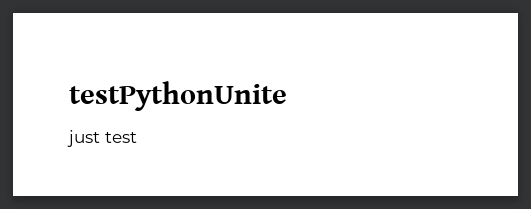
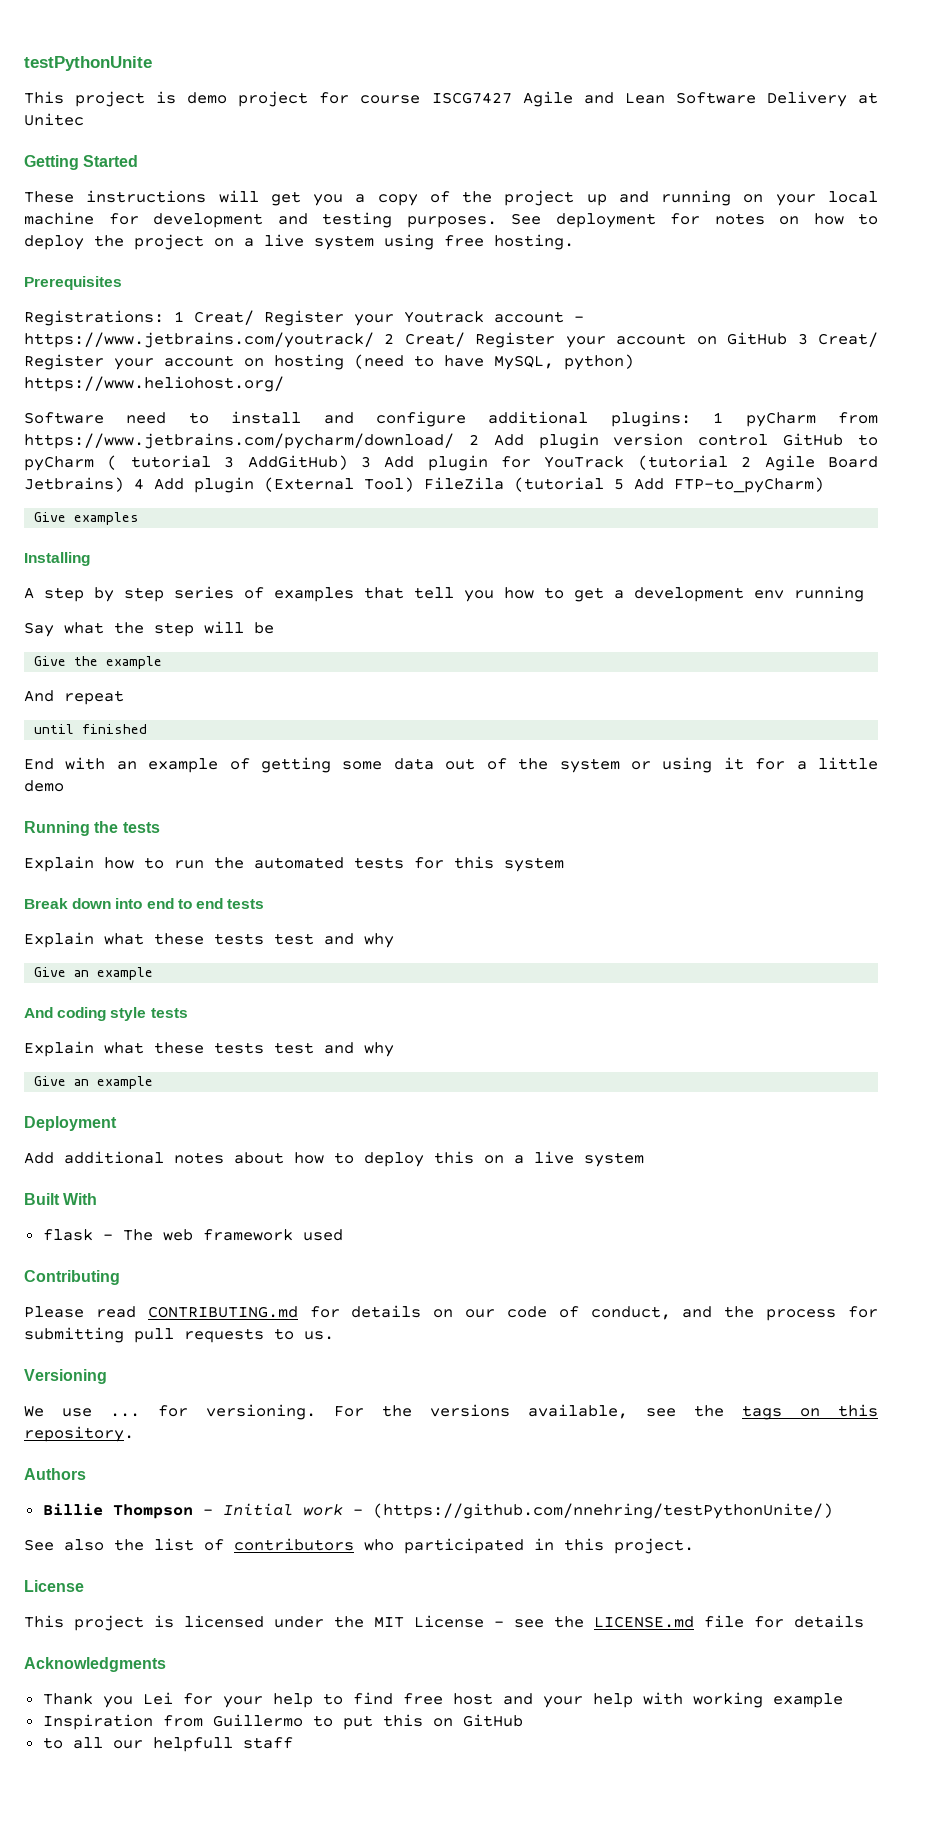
[67,130,137,147] just test -> [24,91,879,107] [24,113,84,126] [24,155,139,170] [24,190,878,206] [24,212,878,228] [24,234,574,250] [24,276,122,290] [24,310,584,326] [24,332,879,348] [24,354,634,370] [24,376,284,392] [24,411,878,427] [24,433,879,449] [24,455,878,471] [24,477,824,493] [34,512,140,525] [24,552,90,566] [24,586,864,602] [24,621,274,637] [34,656,163,669] [24,690,124,705] [34,724,148,734] [24,757,878,773] [24,780,64,792] [24,821,160,836] [24,856,564,872] [24,898,265,909] [24,932,394,948] [34,967,154,980] [24,1007,188,1021] [24,1041,394,1057] [34,1076,154,1089] [24,1116,117,1131] [24,1151,644,1167] [24,1193,98,1205] [42,1229,343,1241] [24,1270,120,1285] [24,1305,878,1321] [24,1327,334,1343] [24,1369,107,1384] [24,1404,878,1420] [24,1426,134,1442] [24,1468,86,1480] [42,1503,833,1519] [24,1538,694,1554] [24,1580,84,1592] [24,1615,864,1631] [24,1657,166,1672] [42,1692,843,1708] [42,1714,523,1730] [42,1737,293,1752] This project is demo project for course ISCG7427 Agile and Lean Software Delivery at Unitec // Getting Started // These instructions will get you a copy of the project up and running on your local machine for development and testing purposes. See deployment for notes on how to deploy the project on a live system using free hosting. // Prerequisites // Registrations: 1 Creat/ Register your Youtrack account - https://www.jetbrains.com/youtrack/ 2 Creat/ Register your account on GitHub 3 Creat/ Register your account on hosting (need to have MySQL, python) https://www.heliohost.org/ // Software need to install and configure additional plugins: 1 pyCharm from https://www.jetbrains.com/pycharm/download/ 2 Add plugin version control GitHub to pyCharm ( tutorial 3 AddGitHub) 3 Add plugin for YouTrack (tutorial 2 Agile Board Jetbrains) 4 Add plugin (External Tool) FileZila (tutorial 5 Add FTP-to_pyCharm) // Give examples // Installing // A step by step series of examples that tell you how to get a development env running // Say what the step will be // Give the example // And repeat // until finished // End with an example of getting some data out of the system or using it for a little demo // Running the tests // Explain how to run the automated tests for this system // Break down into end to end tests // Explain what these tests test and why // Give an example // And coding style tests // Explain what these tests test and why // Give an example // Deployment // Add additional notes about how to deploy this on a live system // Built With // flask - The web framework used // Contributing // Please read CONTRIBUTING.md for details on our code of conduct, and the process for submitting pull requests to us. // Versioning // We use ... for versioning. For the versions available, see the tags on this repository. // Authors // Billie Thompson - Initial work - (https://github.com/nnehring/testPythonUnite/) // See also the list of contributors who participated in this project. // License // This project is licensed under the MIT License - see the LICENSE.md file for details // Acknowledgments // Thank you Lei for your help to find free host and your help with working example // Inspiration from Guillermo to put this on GitHub // to all our helpfull staff

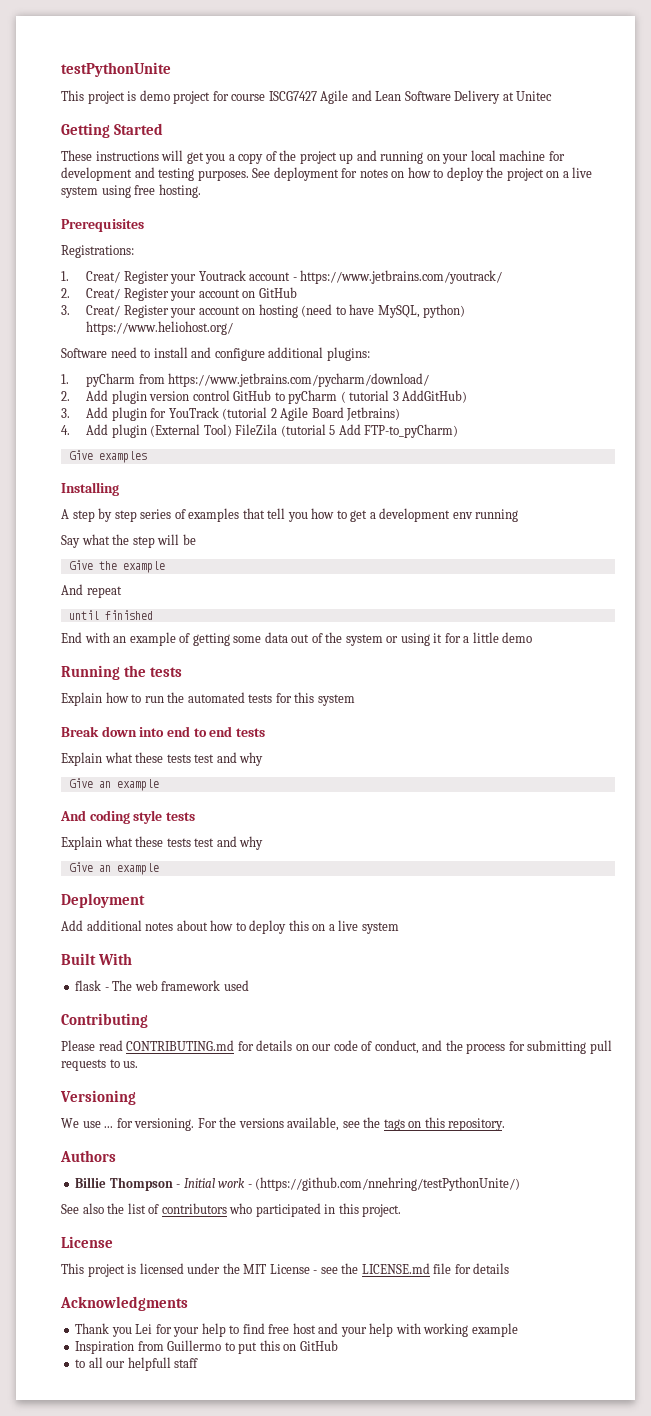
[174,311,184,322] 1 -> [61,271,69,281] // 1.
[384,333,395,344] 2 -> [61,288,70,298] // 2.
[797,333,808,345] 3 -> [61,305,70,315] // 3.
[713,412,724,423] 1 -> [61,374,69,384] // 1.
[468,434,479,445] 2 -> [61,391,70,401] // 2.
[360,456,371,468] 3 -> [61,408,70,418] // 3.
[134,478,144,490] 4 -> [61,425,70,435] // 4.

